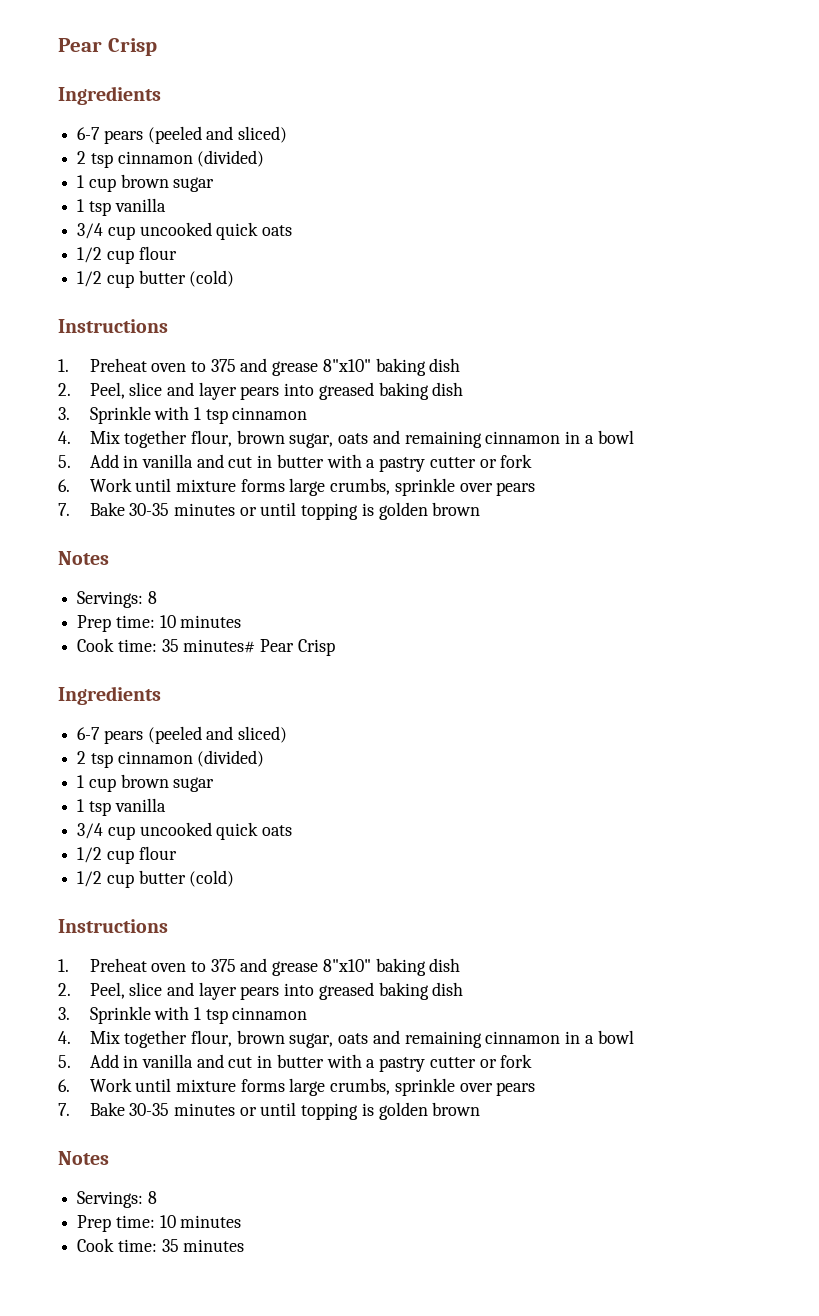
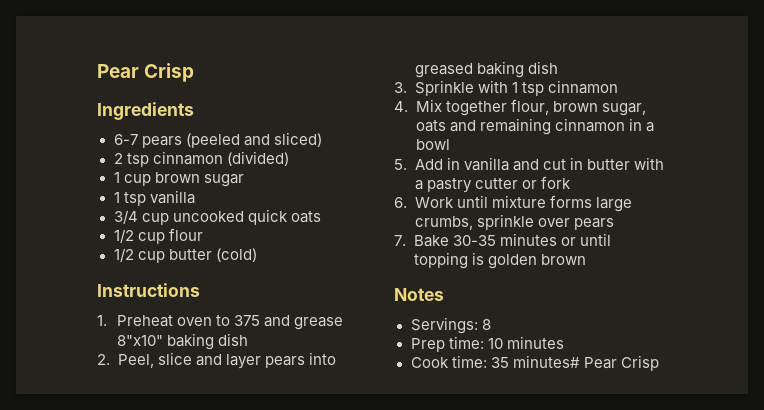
[58,686,161,705] [77,726,288,744] [77,750,265,768] [77,774,215,792] [77,798,166,816] [77,822,293,840] [77,846,177,864] [77,870,235,888] [58,919,168,933] [58,958,461,976] [58,982,464,1000] [58,1006,308,1024] [58,1030,634,1048] [58,1054,533,1072] [58,1078,536,1096] [58,1102,481,1120] [58,1151,109,1165] [77,1191,157,1208] [77,1215,242,1232] [77,1238,245,1252] // Ingredients // 6-7 pears (peeled and sliced) // 2 tsp cinnamon (divided) // 1 cup brown sugar // 1 tsp vanilla // 3/4 cup uncooked quick oats // 1/2 cup flour // 1/2 cup butter (cold) // Instructions // 1. Preheat oven to 375 and grease 8"x10" baking dish // 2. Peel, slice and layer pears into greased baking dish // 3. Sprinkle with 1 tsp cinnamon // 4. Mix together flour, brown sugar, oats and remaining cinnamon in a bowl // 5. Add in vanilla and cut in butter with a pastry cutter or fork // 6. Work until mixture forms large crumbs, sprinkle over pears // 7. Bake 30-35 minutes or until topping is golden brown // Notes // Servings: 8 // Prep time: 10 minutes // Cook time: 35 minutes -> (659, 363) none

